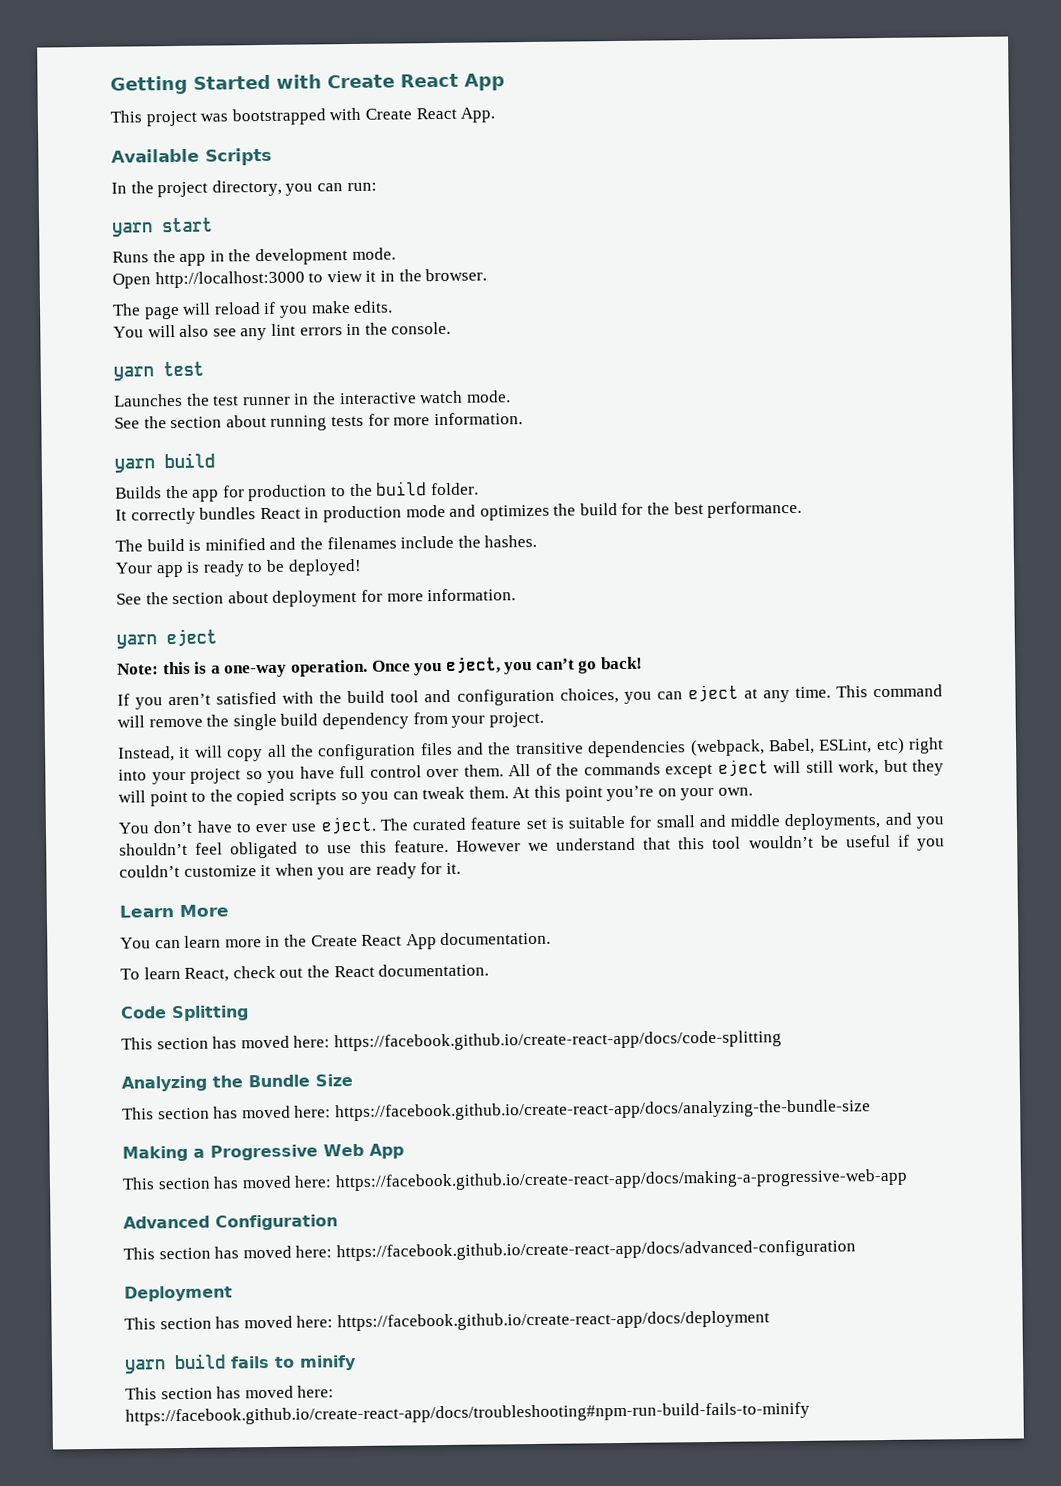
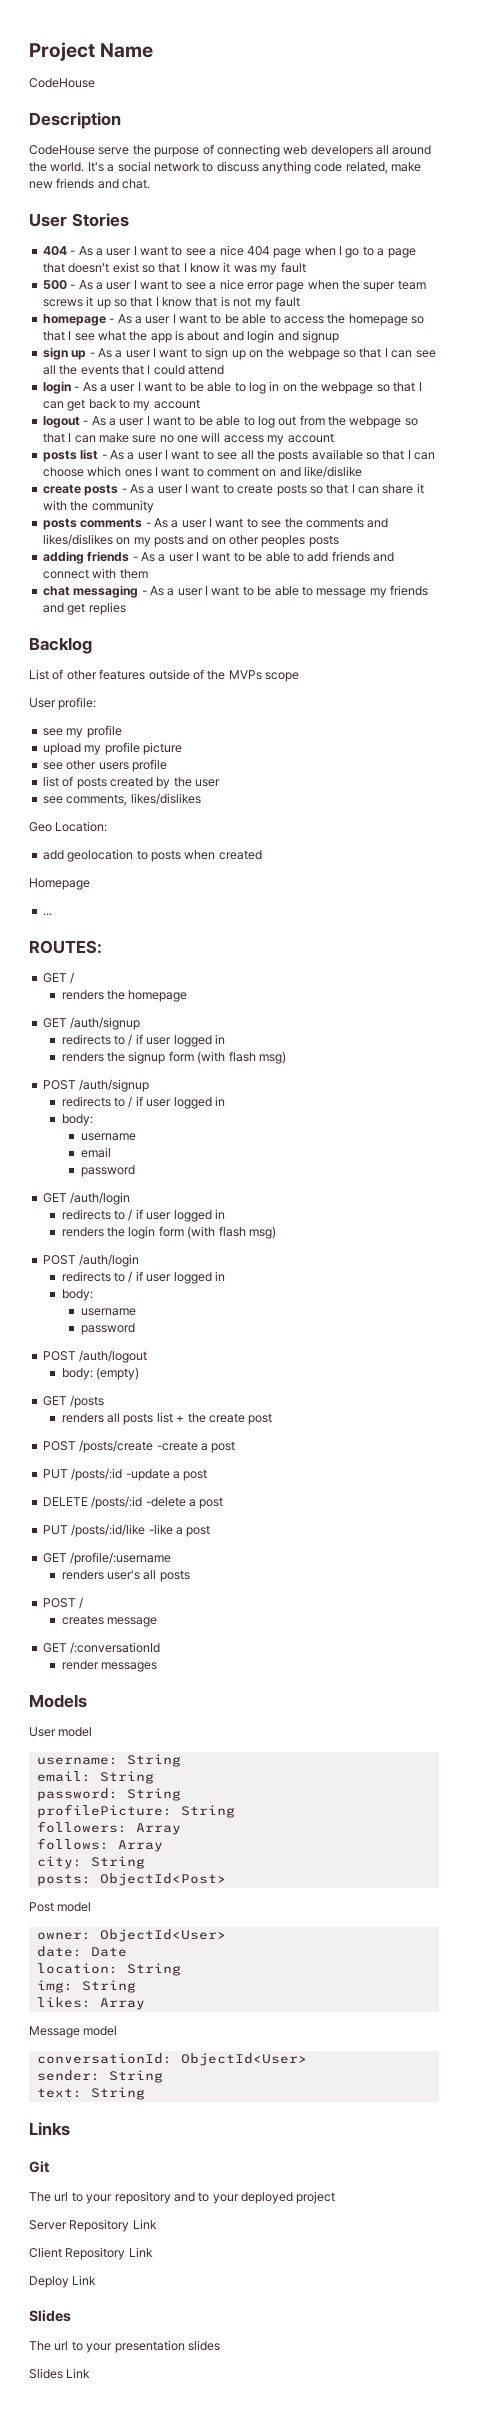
[110,73,505,95] [110,107,496,127] [111,147,272,166] [111,179,377,198] [112,217,213,237] [112,247,396,266] [112,268,488,289] [112,300,394,320] [113,321,452,341] [113,361,204,381] [114,390,511,407] [114,412,523,431] [114,452,215,473] [115,481,479,502] [115,500,803,525] [115,534,538,552] [115,558,362,578] [116,588,517,607] [116,628,217,649] [117,656,644,678] [117,684,943,710] [117,711,544,731] [118,737,944,762] [118,759,944,785] [118,785,754,807] [118,812,944,835] [119,834,946,859] [119,862,461,880] [119,904,229,918] [120,931,552,950] [120,963,490,982] [120,1005,249,1022] [121,1030,782,1052] [121,1074,353,1092] [122,1099,871,1122] [122,1143,404,1162] [122,1168,908,1192] [123,1214,338,1231] [123,1239,856,1262] [124,1285,233,1302] [124,1310,770,1332] [124,1353,357,1374] [125,1385,335,1400] [125,1401,810,1426] Getting Started with Create React App // This project was bootstrapped with Create React App. // Available Scripts // In the project directory, you can run: // yarn start // Runs the app in the development mode. // Open http://localhost:3000 to view it in the browser. // The page will reload if you make edits. // You will also see any lint errors in the console. // yarn test // Launches the test runner in the interactive watch mode. // See the section about running tests for more information. // yarn build // Builds the app for production to the build folder. // It correctly bundles React in production mode and optimizes the build for the best performance. // The build is minified and the filenames include the hashes. // Your app is ready to be deployed! // See the section about deployment for more information. // yarn eject // Note: this is a one-way operation. Once you eject, you can’t go back! // If you aren’t satisfied with the build tool and configuration choices, you can eject at any time. This command will remove the single build dependency from your project. // Instead, it will copy all the configuration files and the transitive dependencies (webpack, Babel, ESLint, etc) right into your project so you have full control over them. All of the commands except eject will still work, but they will point to the copied scripts so you can tweak them. At this point you’re on your own. // You don’t have to ever use eject. The curated feature set is suitable for small and middle deployments, and you shouldn’t feel obligated to use this feature. However we understand that this tool wouldn’t be useful if you couldn’t customize it when you are ready for it. // Learn More // You can learn more in the Create React App documentation. // To learn React, check out the React documentation. // Code Splitting // This section has moved here: https://facebook.github.io/create-react-app/docs/code-splitting // Analyzing the Bundle Size // This section has moved here: https://facebook.github.io/create-react-app/docs/analyzing-the-bundle-size // Making a Progressive Web App // This section has moved here: https://facebook.github.io/create-react-app/docs/making-a-progressive-web-app // Advanced Configuration // This section has moved here: https://facebook.github.io/create-react-app/docs/advanced-configuration // Deployment // This section has moved here: https://facebook.github.io/create-react-app/docs/deployment // yarn build fails to minify // This section has moved here: https://facebook.github.io/create-react-app/docs/troubleshooting#npm-run-build-fails-to-minify -> [29,42,154,61] [29,78,95,88] [29,112,121,129] [29,144,432,157] [29,161,422,174] [29,178,151,189] [29,213,129,227] [42,245,416,258] [42,262,306,275] [42,279,426,292] [42,296,300,309] [42,314,424,326] [42,330,339,343] [42,347,436,360] [42,365,224,375] [42,381,422,394] [42,399,200,411] [42,415,418,428] [42,432,334,445] [42,449,436,462] [42,466,363,478] [42,483,424,496] [42,500,154,513] [42,518,389,530] [42,534,339,547] [42,551,394,564] [42,568,148,579] [42,585,428,598] [42,602,126,615] [29,637,92,654] [29,669,299,682] [29,697,97,710] [42,725,122,738] [42,742,182,755] [42,759,167,772] [42,776,220,789] [42,793,201,806] [29,821,108,832] [42,849,262,862] [29,878,90,890] [42,913,52,916] [29,940,102,954] [42,972,75,984] [61,990,188,1002] [42,1017,141,1030] [61,1034,225,1047] [61,1051,286,1064] [42,1079,150,1092] [61,1096,225,1109] [61,1114,93,1126] [80,1133,136,1141] [80,1147,111,1158] [80,1165,135,1177] [42,1192,131,1205] [61,1209,225,1222] [61,1226,276,1239] [42,1254,140,1267] [61,1271,225,1284] [61,1289,93,1301] [80,1308,136,1316] [80,1323,135,1335] [42,1350,148,1363] [61,1367,140,1380] [42,1395,105,1408] [61,1412,273,1425] [42,1440,236,1453] [42,1468,208,1481] [42,1496,224,1509] [42,1524,211,1537] [42,1552,172,1565] [61,1570,190,1582] [42,1597,84,1609] [61,1615,158,1627] [42,1642,161,1654] [61,1660,158,1672] [29,1694,87,1708] [29,1727,93,1737] [36,1754,181,1767] [36,1771,154,1784] [36,1788,181,1801] [36,1804,235,1818] [36,1821,181,1835] [36,1838,163,1852] [36,1856,145,1869] [36,1873,226,1886] [29,1902,92,1912] [36,1929,226,1942] [36,1946,127,1957] [36,1963,181,1976] [36,1980,136,1993] [36,1997,145,2010] [29,2026,118,2038] [36,2053,307,2066] [36,2070,163,2083] [36,2087,145,2100] [29,2122,70,2136] [29,2161,49,2173] [29,2191,336,2204] [29,2219,157,2232] [29,2247,153,2260] [29,2275,97,2288] [29,2310,71,2322] [29,2340,220,2353] [29,2368,91,2379] Project Name // CodeHouse // Description // CodeHouse serve the purpose of connecting web developers all around the world. It's a social network to discuss anything code related, make new friends and chat. // User Stories // 404 - As a user I want to see a nice 404 page when I go to a page that doesn’t exist so that I know it was my fault // 500 - As a user I want to see a nice error page when the super team screws it up so that I know that is not my fault // homepage - As a user I want to be able to access the homepage so that I see what the app is about and login and signup // sign up - As a user I want to sign up on the webpage so that I can see all the events that I could attend // login - As a user I want to be able to log in on the webpage so that I can get back to my account // logout - As a user I want to be able to log out from the webpage so that I can make sure no one will access my account // posts list - As a user I want to see all the posts available so that I can choose which ones I want to comment on and like/dislike // create posts - As a user I want to create posts so that I can share it with the community // posts comments - As a user I want to see the comments and likes/dislikes on my posts and on other peoples posts // adding friends - As a user I want to be able to add friends and connect with them // chat messaging - As a user I want to be able to message my friends and get replies // Backlog // List of other features outside of the MVPs scope // User profile: // see my profile // upload my profile picture // see other users profile // list of posts created by the user // see comments, likes/dislikes // Geo Location: // add geolocation to posts when created // Homepage // ... // ROUTES: // GET / // renders the homepage // GET /auth/signup // redirects to / if user logged in // renders the signup form (with flash msg) // POST /auth/signup // redirects to / if user logged in // body: // username // email // password // GET /auth/login // redirects to / if user logged in // renders the login form (with flash msg) // POST /auth/login // redirects to / if user logged in // body: // username // password // POST /auth/logout // body: (empty) // GET /posts // renders all posts list + the create post // POST /posts/create -create a post // PUT /posts/:id -update a post // DELETE /posts/:id -delete a post // PUT /posts/:id/like -like a post // GET /profile/:username // renders user's all posts // POST / // creates message // GET /:conversationId // render messages // Models // User model // username: String // email: String // password: String // profilePicture: String // followers: Array // follows: Array // city: String // posts: ObjectId<Post> // Post model // owner: ObjectId<User> // date: Date // location: String // img: String // likes: Array // Message model // conversationId: ObjectId<User> // sender: String // text: String // Links // Git // The url to your repository and to your deployed project // Server Repository Link // Client Repository Link // Deploy Link // Slides // The url to your presentation slides // Slides Link

